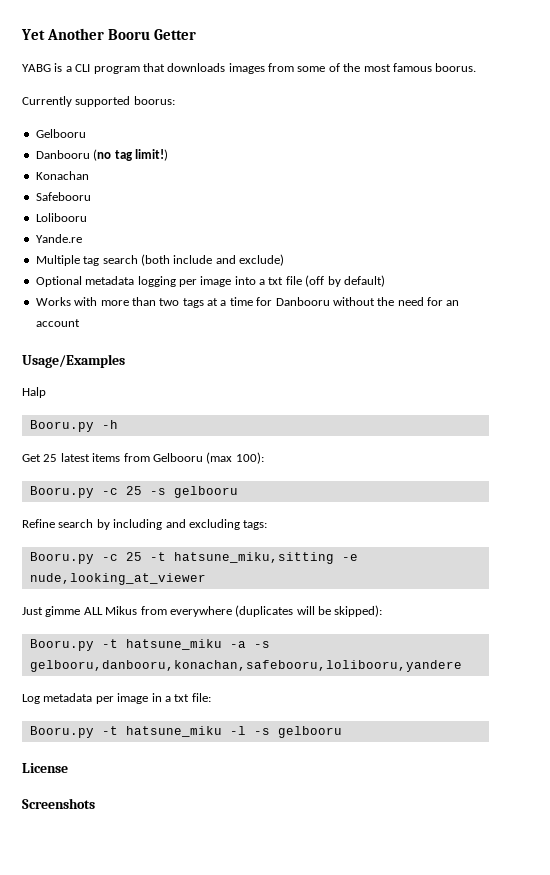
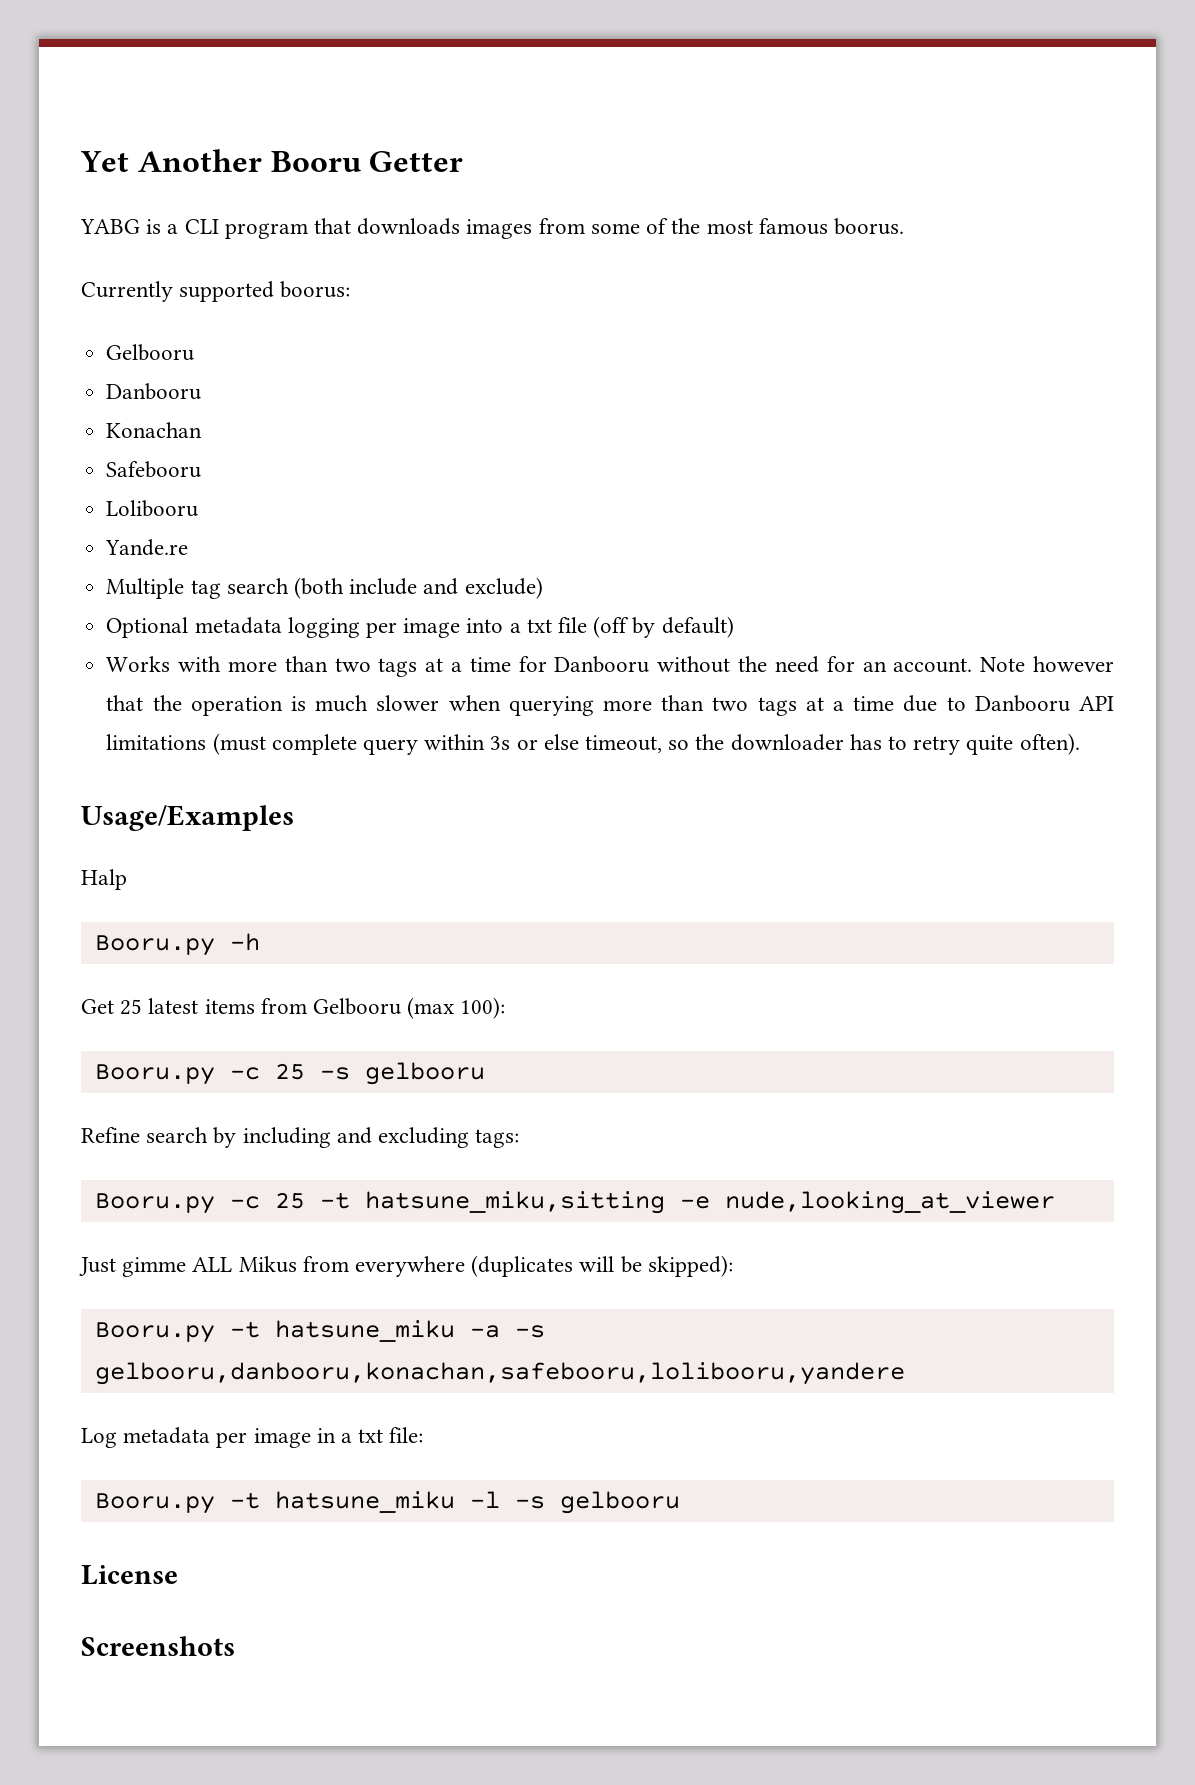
[93,149,168,161] (no tag limit!) -> (202, 391) none
[35,319,80,327] account -> [893,656,1115,673] [106,695,1114,716] [106,733,1080,755] account. Note however that the operation is much slower when querying more than two tags at a time due to Danbooru API limitations (must complete query within 3s or else timeout, so the downloader has to retry quite often).

